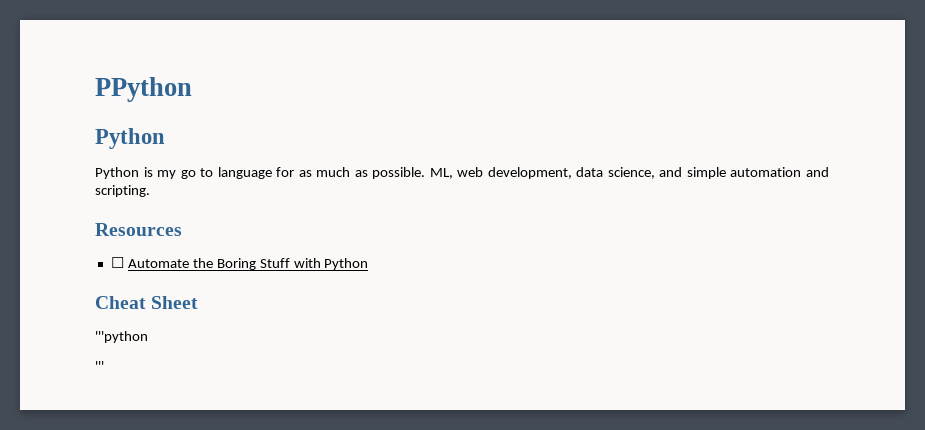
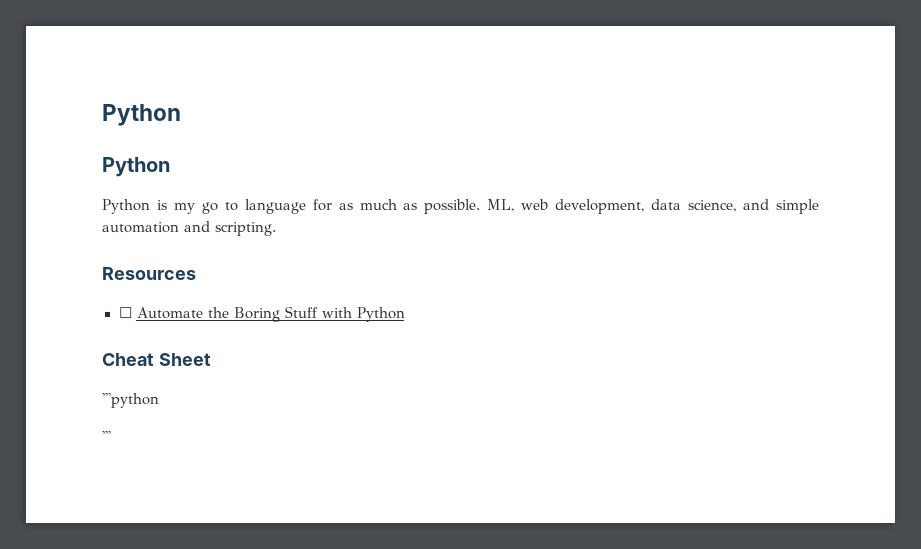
[95,77,192,102] PPython -> [102,104,181,126] Python

